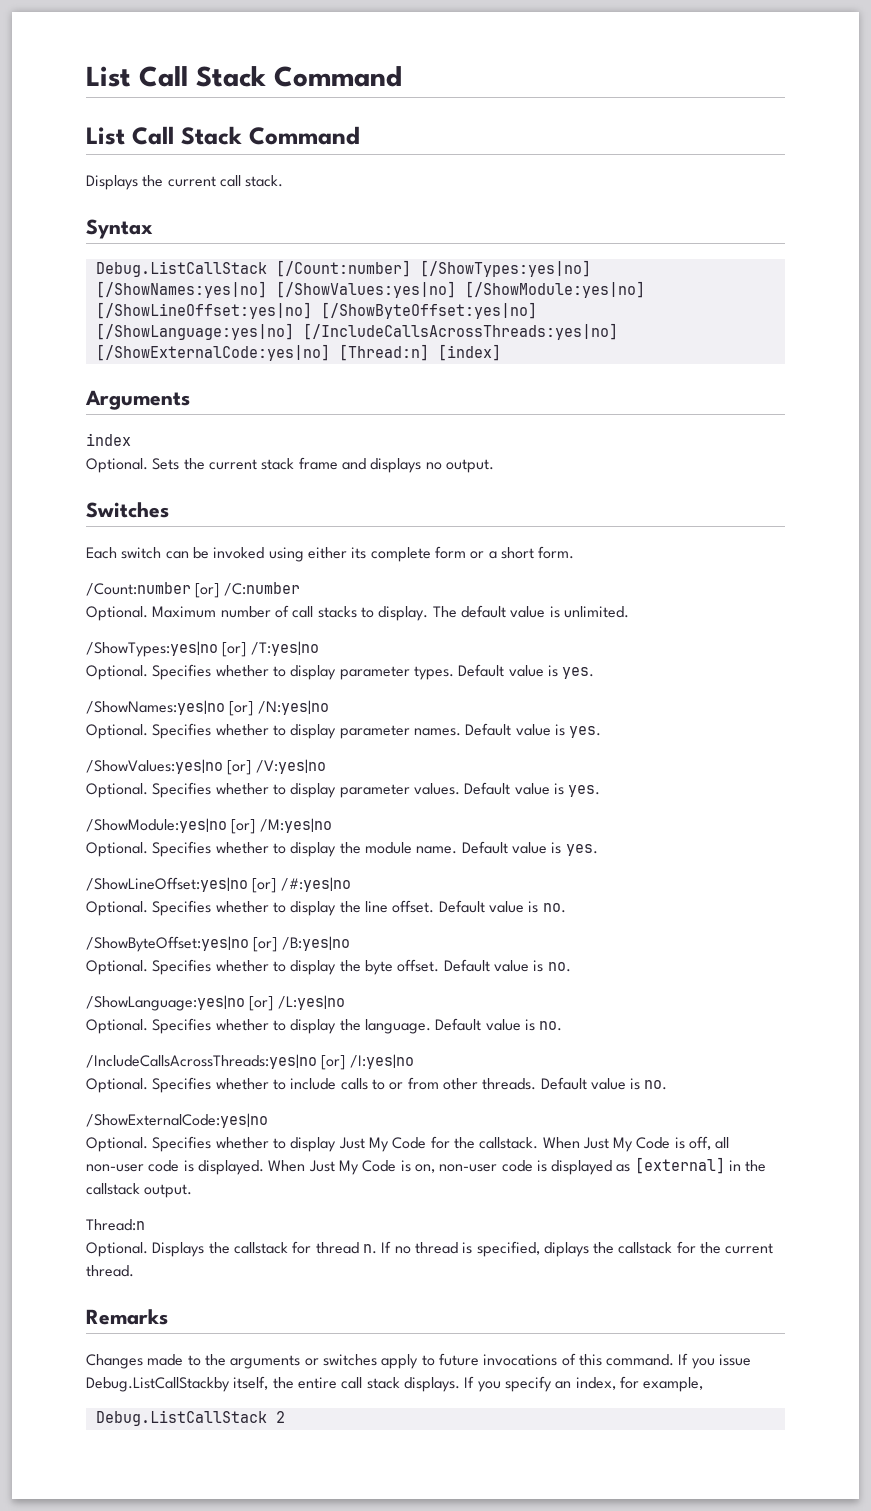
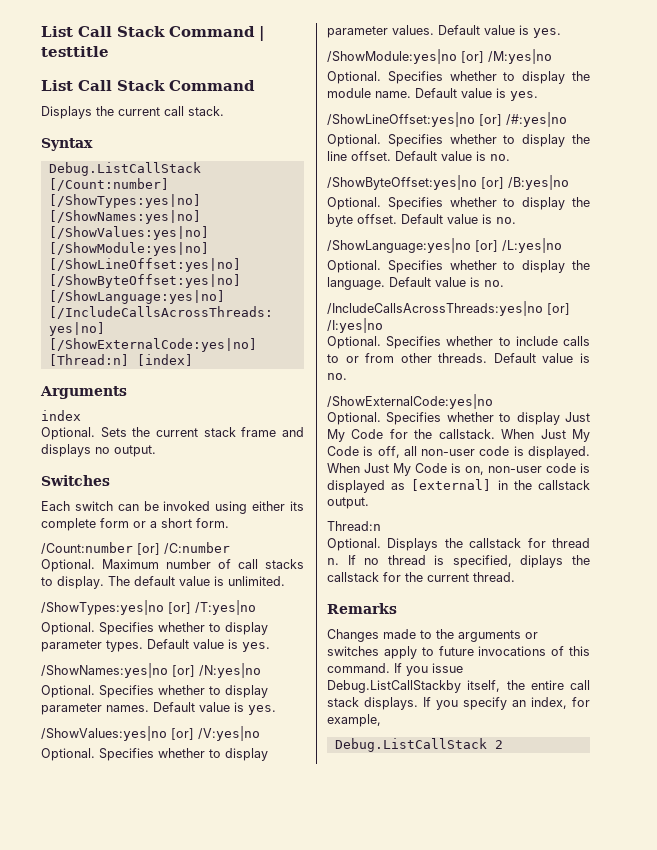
[86,66,402,87] List Call Stack Command -> [41,26,264,41] [41,46,109,57] List Call Stack Command | testtitle

